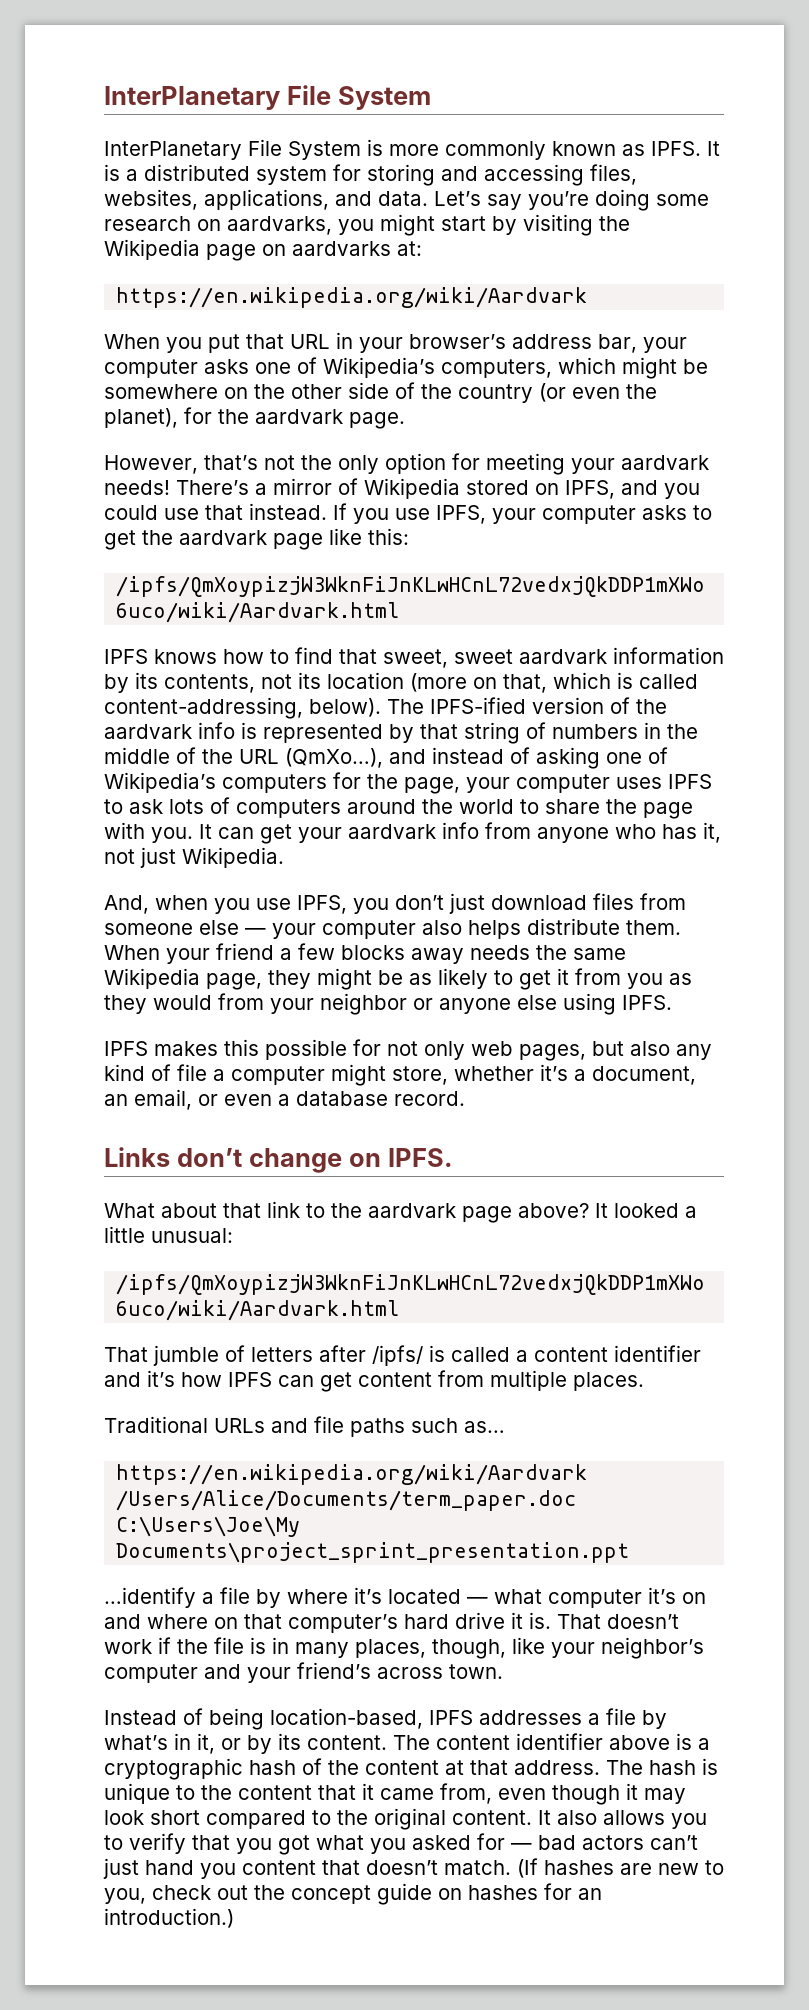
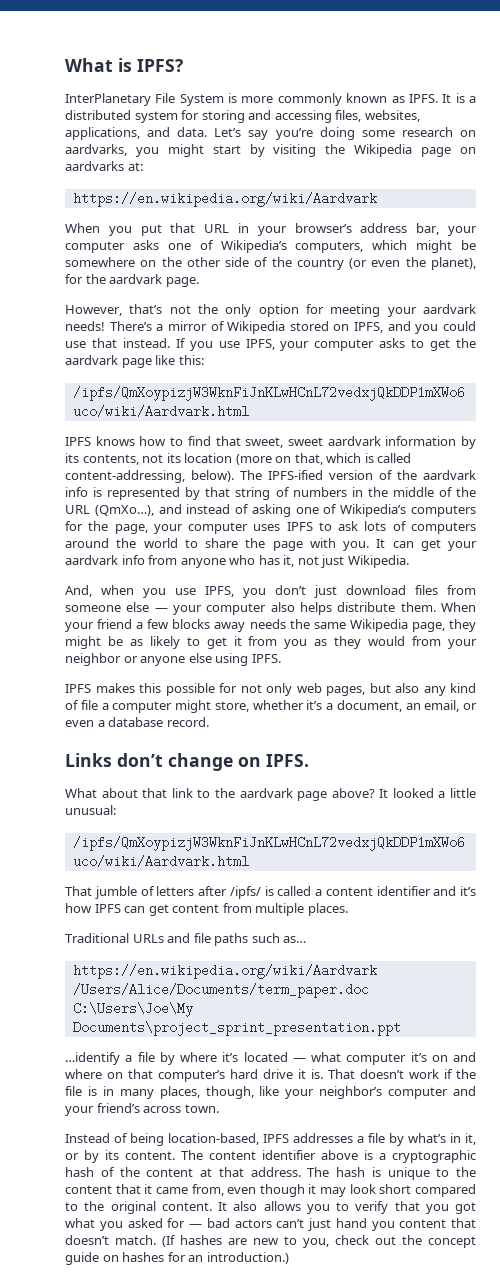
[104,85,431,110] InterPlanetary File System -> [65,58,183,72] What is IPFS?

